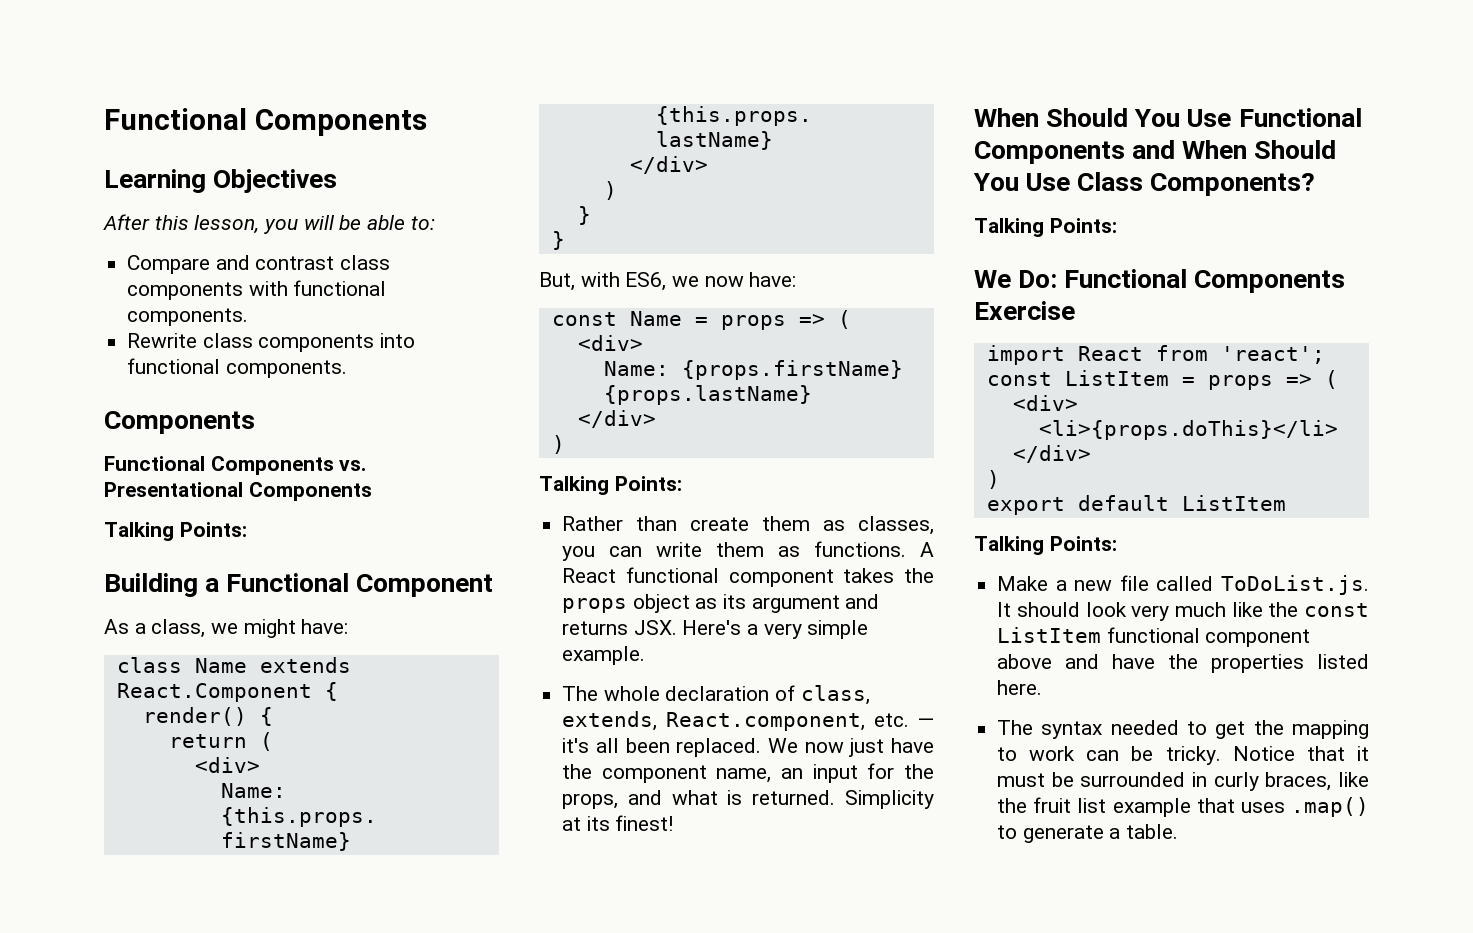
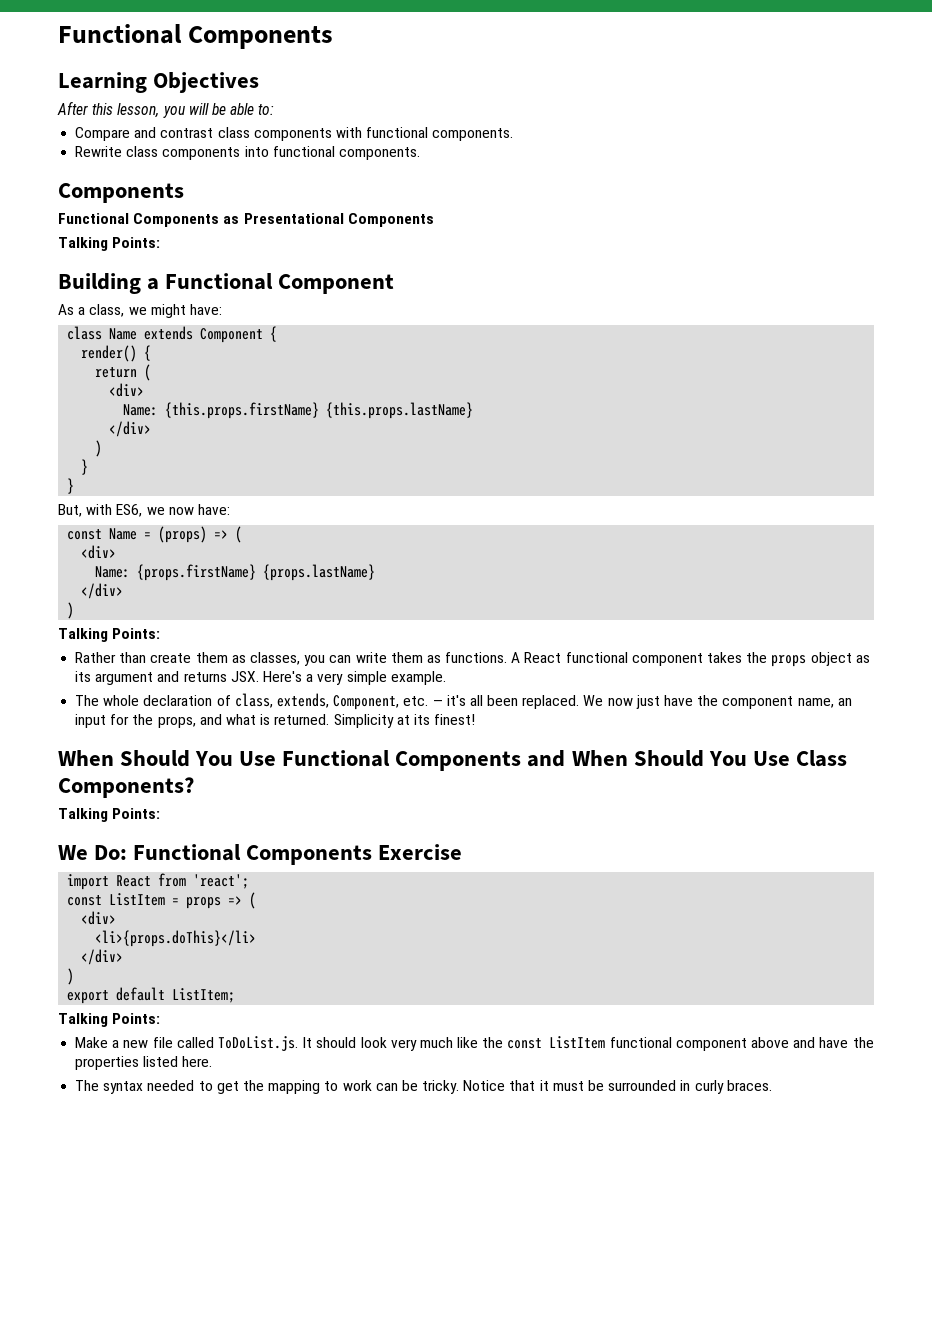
[339,460,367,471] vs. -> [223,216,240,224] as
[116,683,312,702] React.Component -> [200,328,264,343] Component
[720,315,786,330] props -> [158,526,208,543] (props)
[666,712,866,731] React.component, -> [333,695,400,710] Component,
[1181,495,1286,511] ListItem -> [172,988,236,1003] ListItem;
[1265,772,1369,791] [997,797,1369,817] [997,824,1179,843] braces, like the fruit list example that uses .map() to generate a table. -> [726,1080,772,1091] braces.

